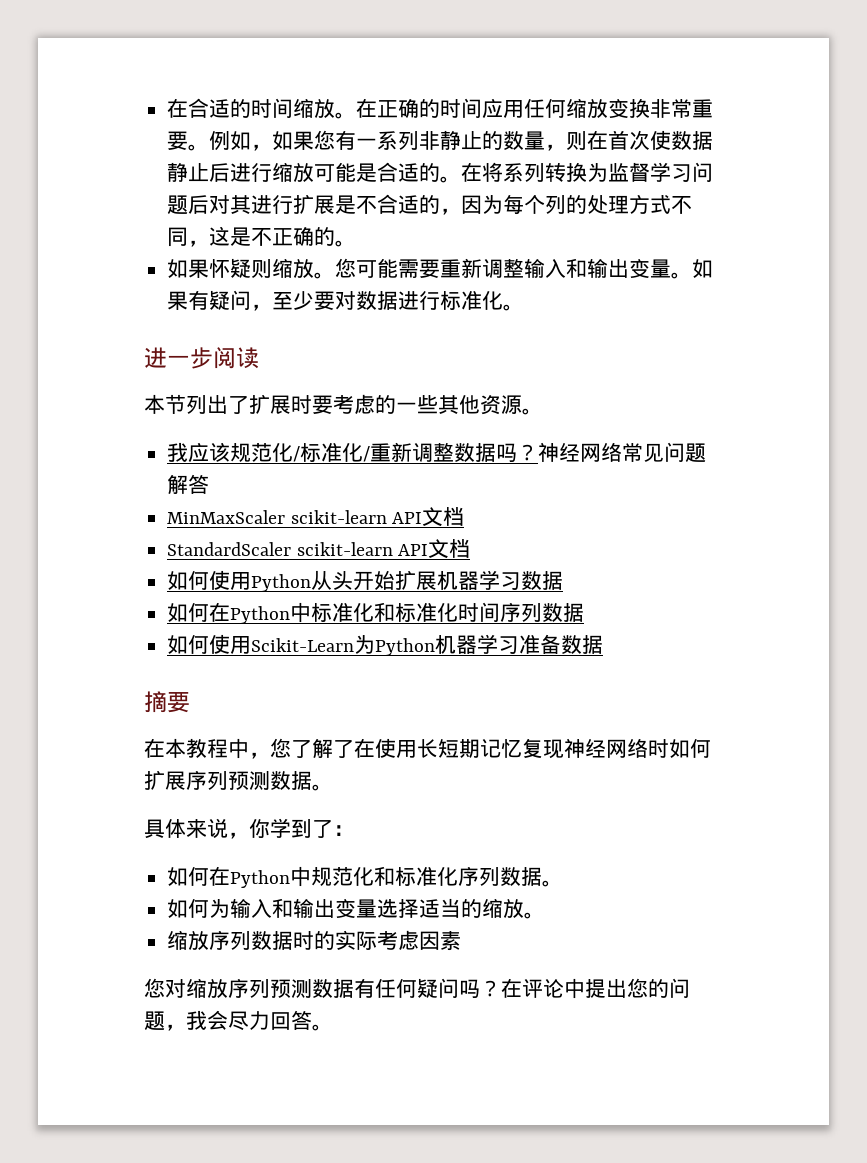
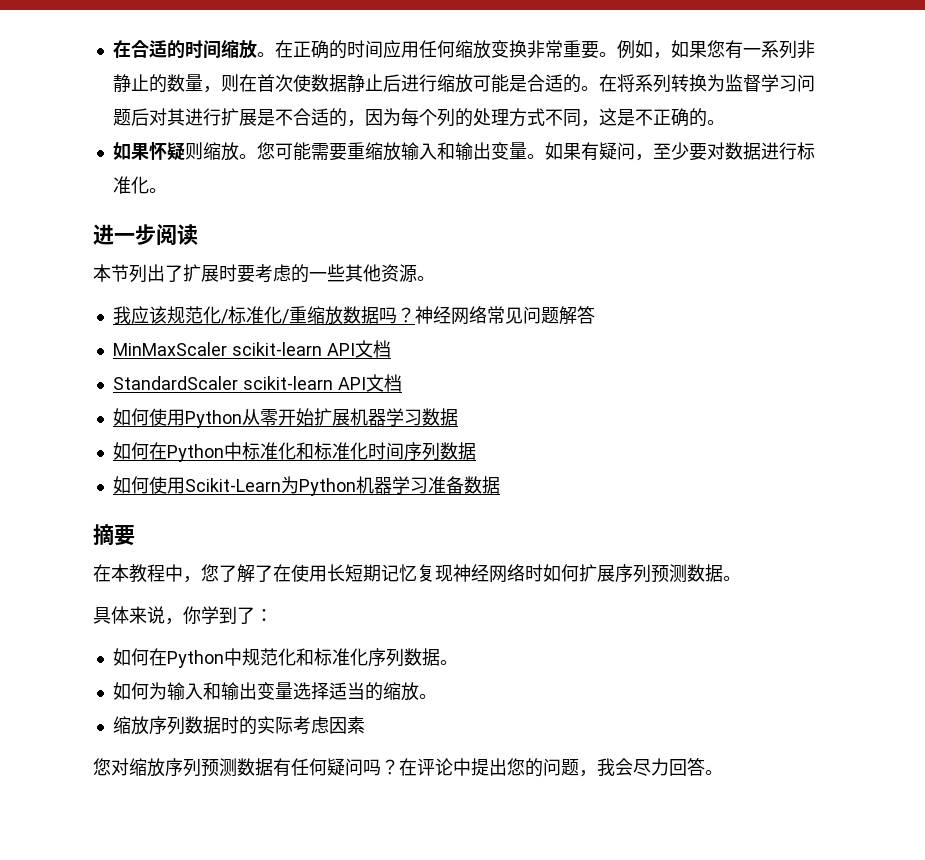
[461,258,525,278] 新调整 -> [364,142,401,161] 缩放
[391,442,455,462] 新调整 -> [306,306,343,325] 缩放
[332,571,354,590] 头 -> [259,409,278,426] 零

